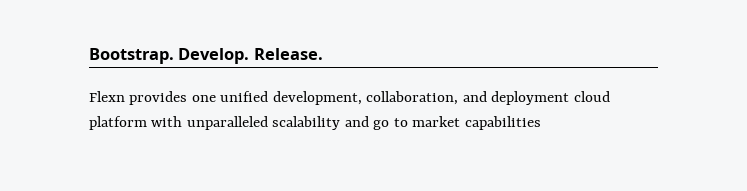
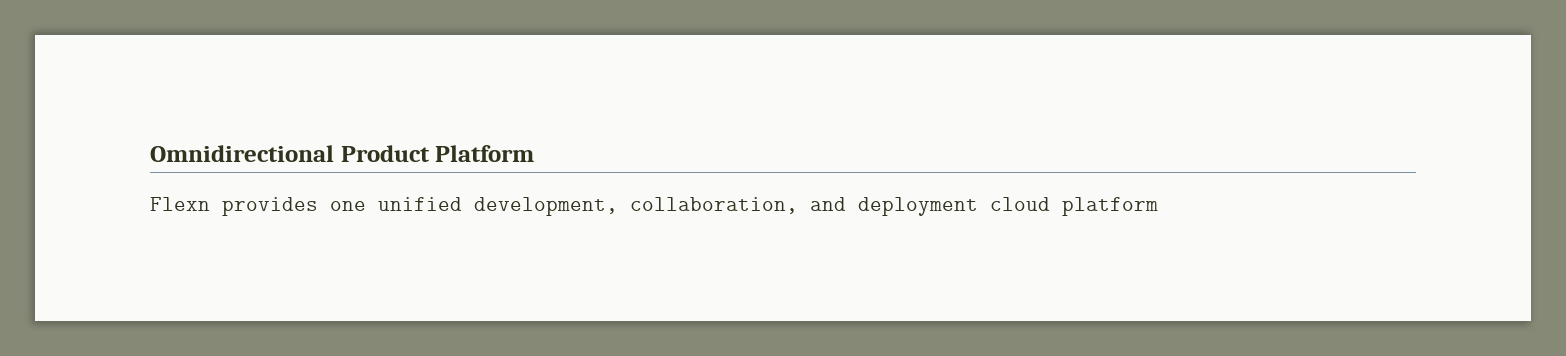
[89,48,323,64] Bootstrap. Develop. Release. -> [150,145,535,162] Omnidirectional Product Platform
[151,116,541,130] with unparalleled scalability and go to market capabilities -> (1158, 206) none

